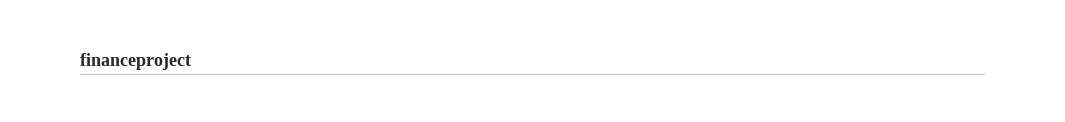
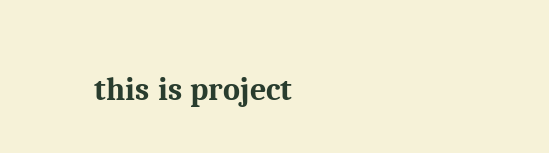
[80,53,191,70] financeproject -> [94,77,293,107] this is project

